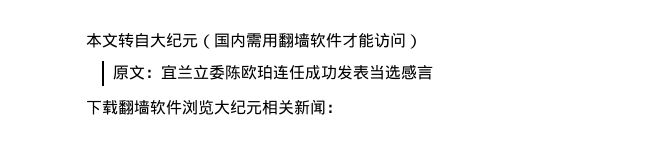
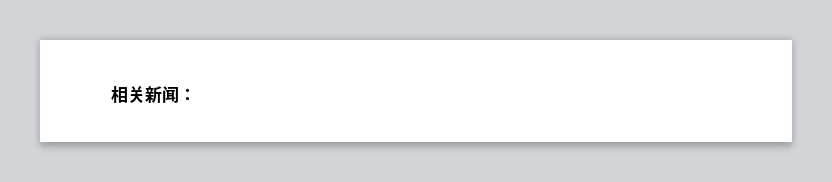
[86,32,422,49] [113,64,434,80] [86,99,262,115] 本文转自大纪元（国内需用翻墙软件才能访问） // 原文：宜兰立委陈欧珀连任成功发表当选感言 // 下载翻墙软件浏览大纪元 -> (111, 94) none

